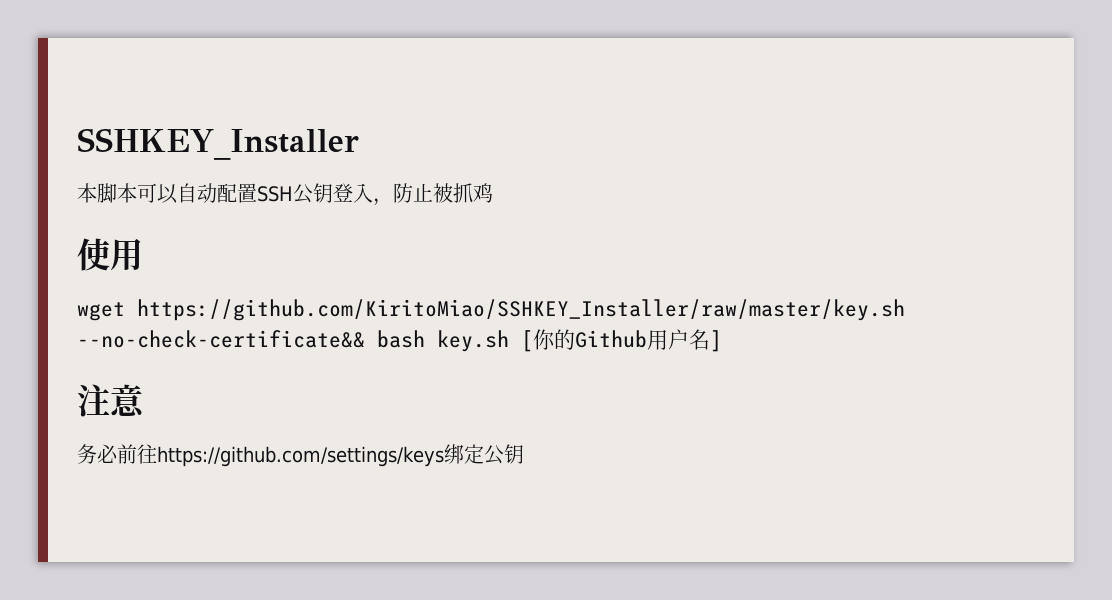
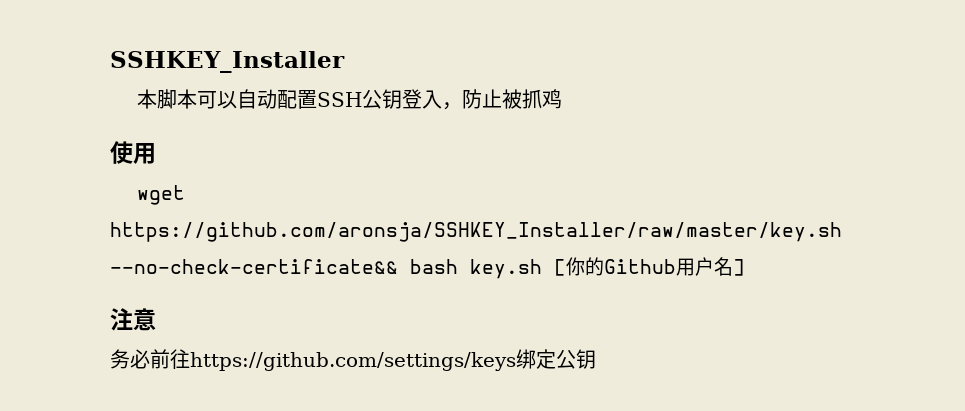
[137,299,905,321] https://github.com/KiritoMiao/SSHKEY_Installer/raw/master/key.sh -> [110,222,842,242] https://github.com/aronsja/SSHKEY_Installer/raw/master/key.sh

